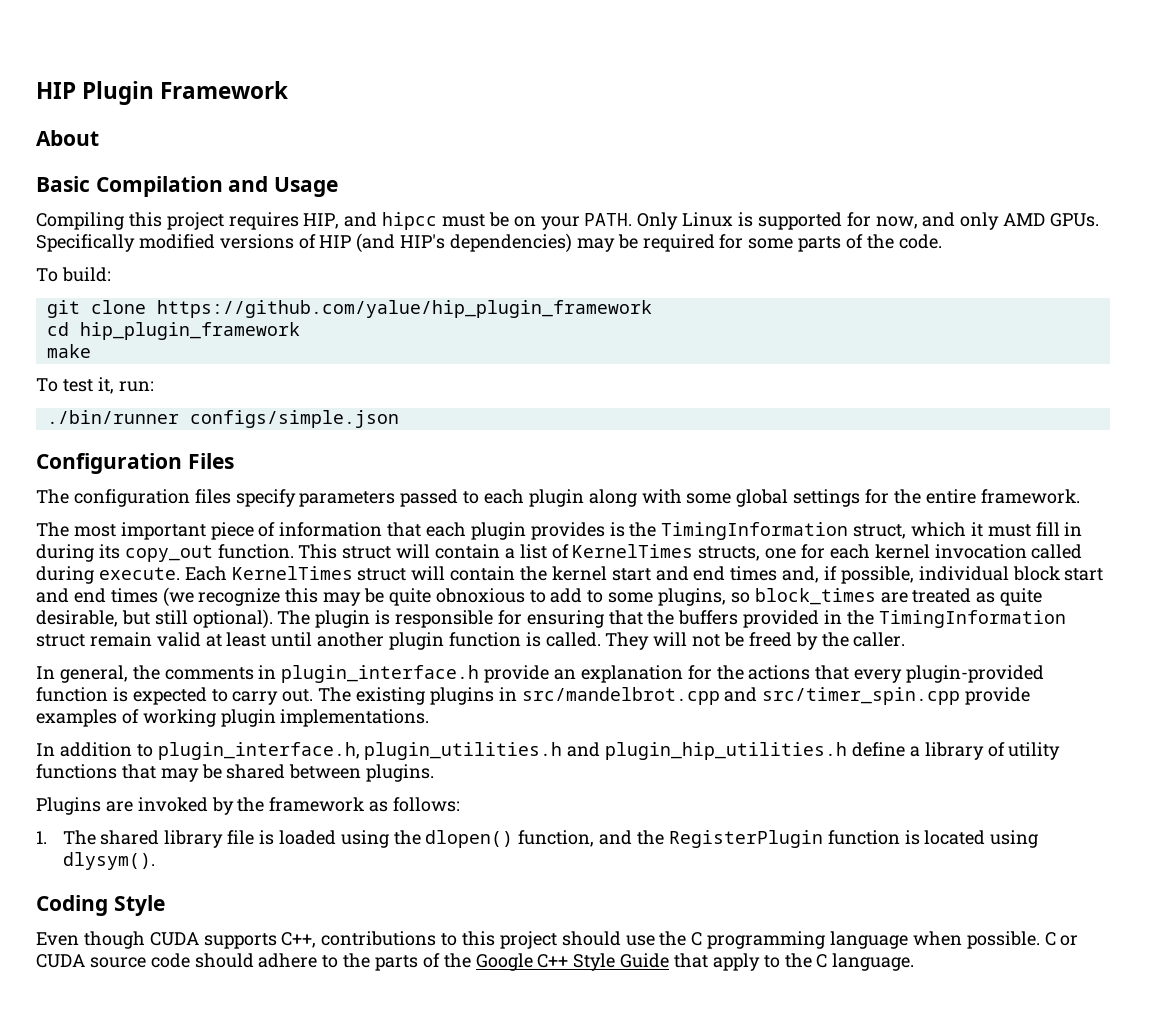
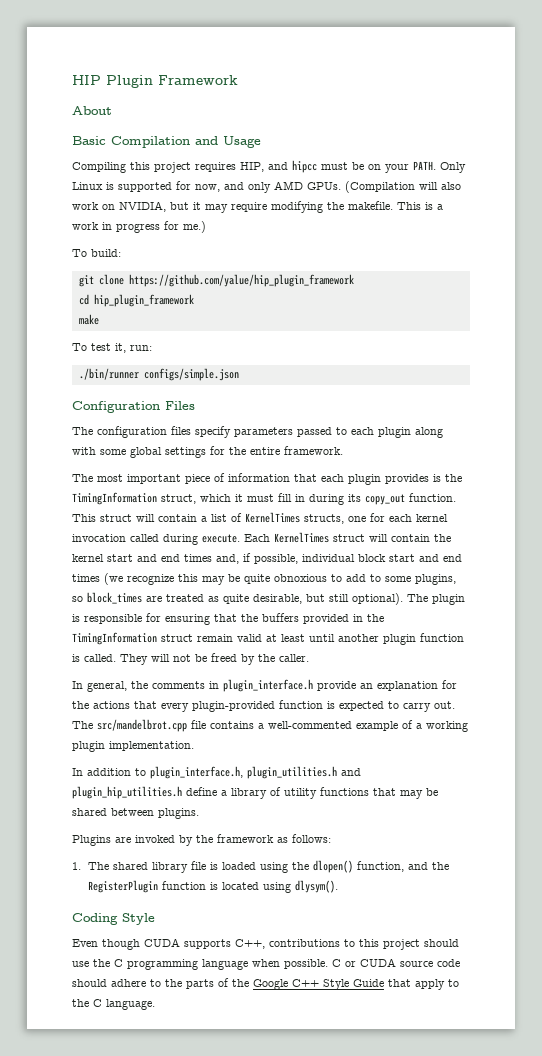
[36,233,942,253] Specifically modified versions of HIP (and HIP's dependencies) may be required for some parts of the code. -> [345,181,461,193] [72,201,443,213] [72,221,206,233] (Compilation will also work on NVIDIA, but it may require modifying the makefile. This is a work in progress for me.)
[356,687,1031,705] [36,709,139,727] existing plugins in src/mandelbrot.cpp and src/timer_spin.cpp provide examples of -> [97,719,422,732] src/mandelbrot.cpp file contains a well-commented example of a
[280,709,430,727] implementations. -> [109,741,194,751] implementation.

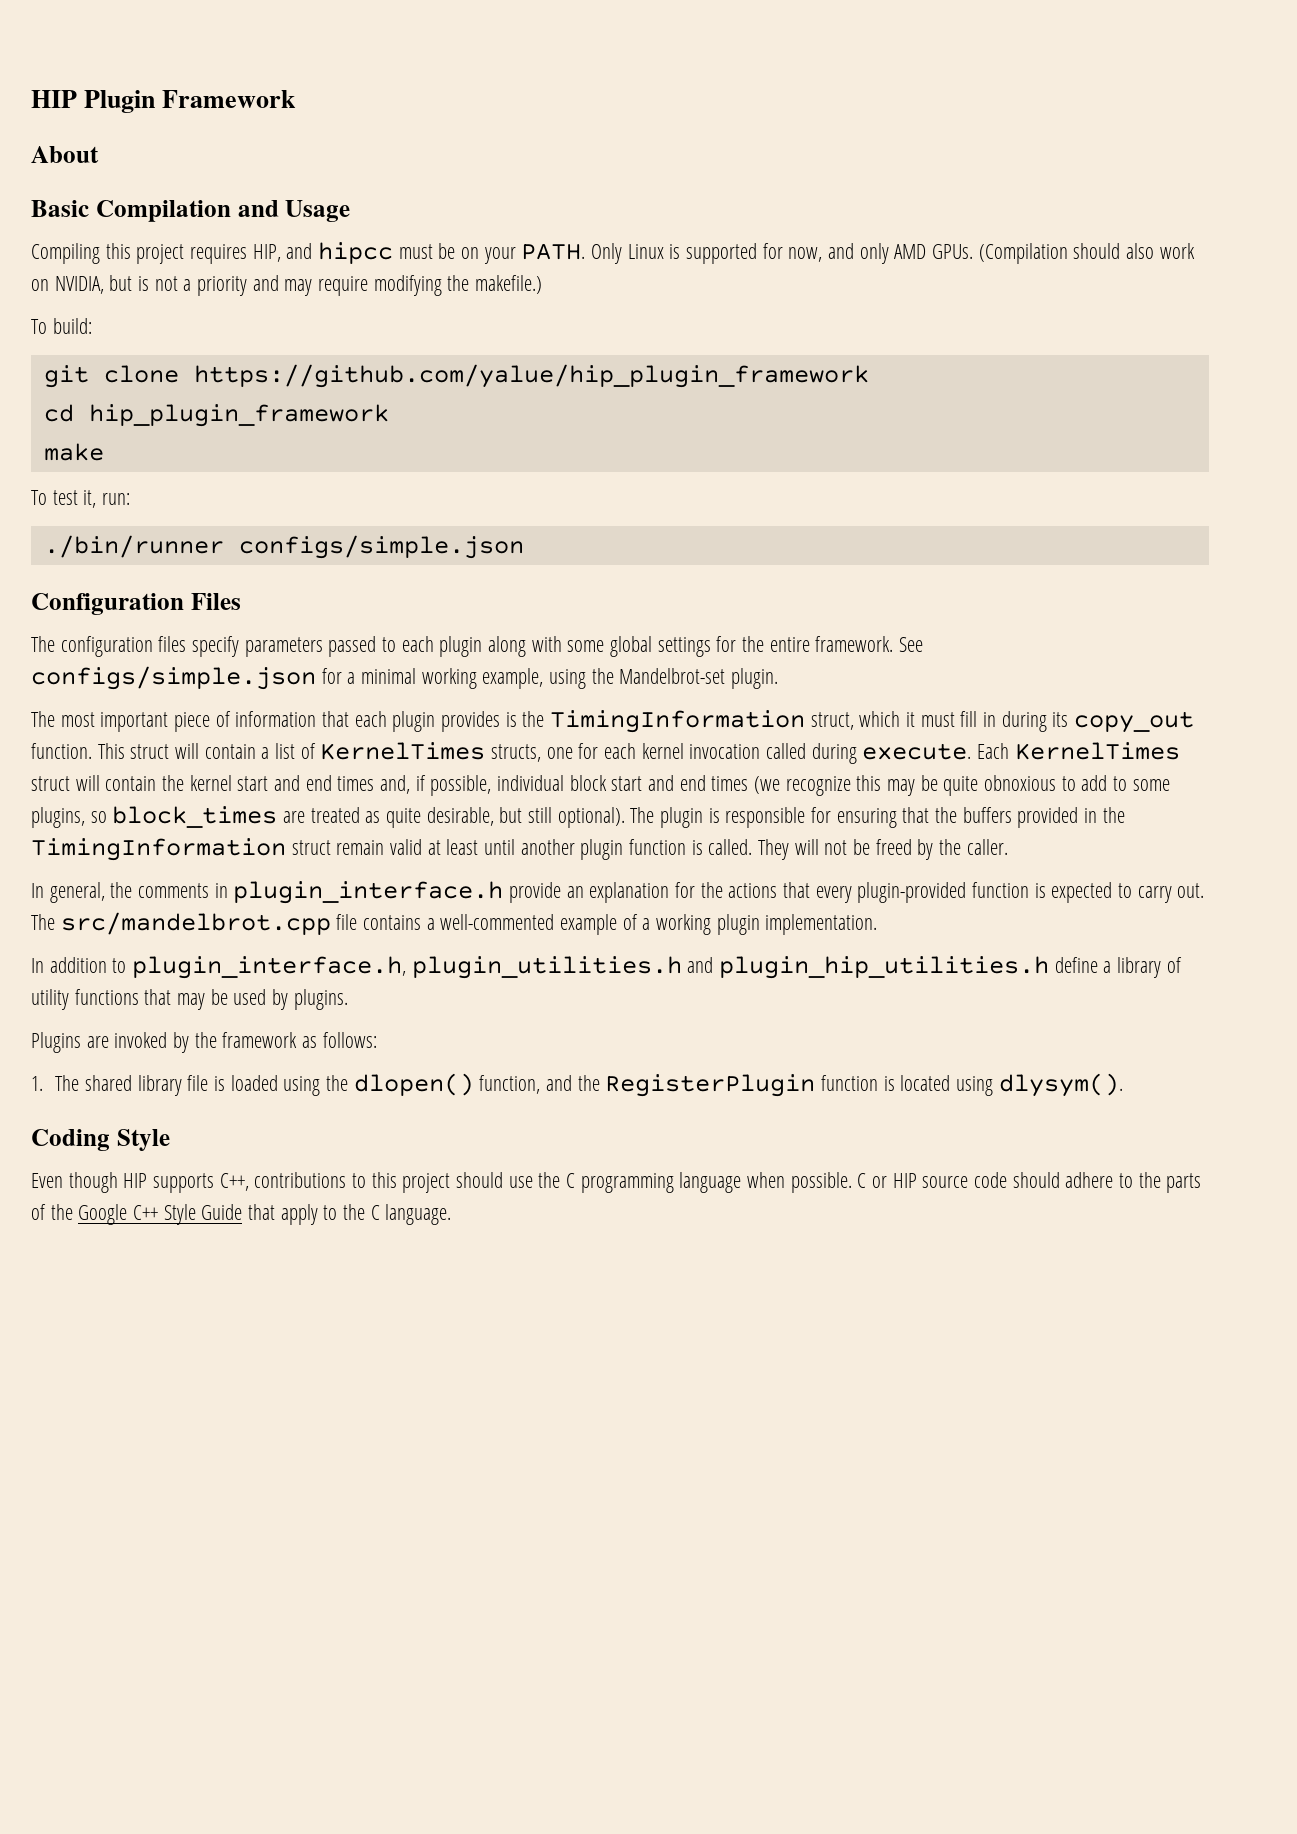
[419,182,438,190] will -> [1073,243,1121,259] should
[193,201,443,213] [72,221,206,233] it may require modifying the makefile. This is a work in progress for me.) -> [138,275,543,296] is not a priority and may require modifying the makefile.)
(343, 450) none -> [899,637,924,652] [31,666,779,690] See configs/simple.json for a minimal working example, using the Mandelbrot-set plugin.
[72,808,154,816] shared between -> [233,989,289,1010] used by
[144,938,180,947] CUDA -> [123,1173,148,1188] HIP
[360,958,396,967] CUDA -> [892,1173,917,1188] HIP

